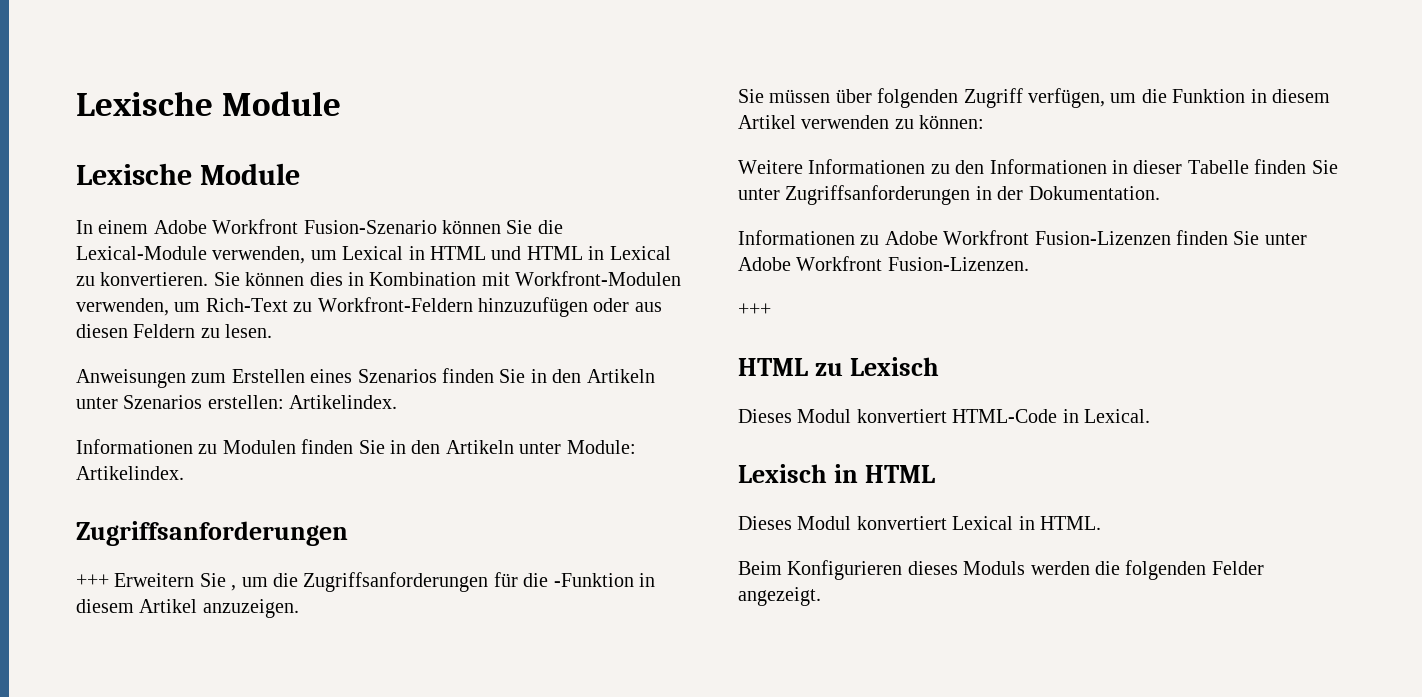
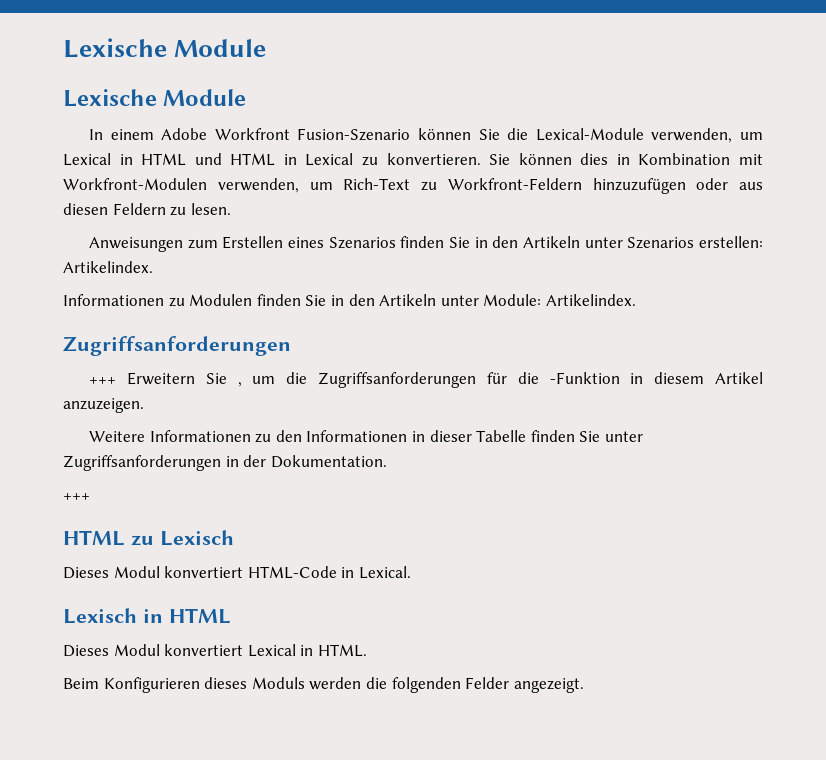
[738,88,1330,108] [738,115,985,129] // Sie müssen über folgenden Zugriff verfügen, um die Funktion in diesem Artikel verwenden zu können: -> (144, 405) none
[738,230,1307,245] [738,256,1029,271] // Informationen zu Adobe Workfront Fusion-Lizenzen finden Sie unter Adobe Workfront Fusion-Lizenzen. -> (387, 461) none

